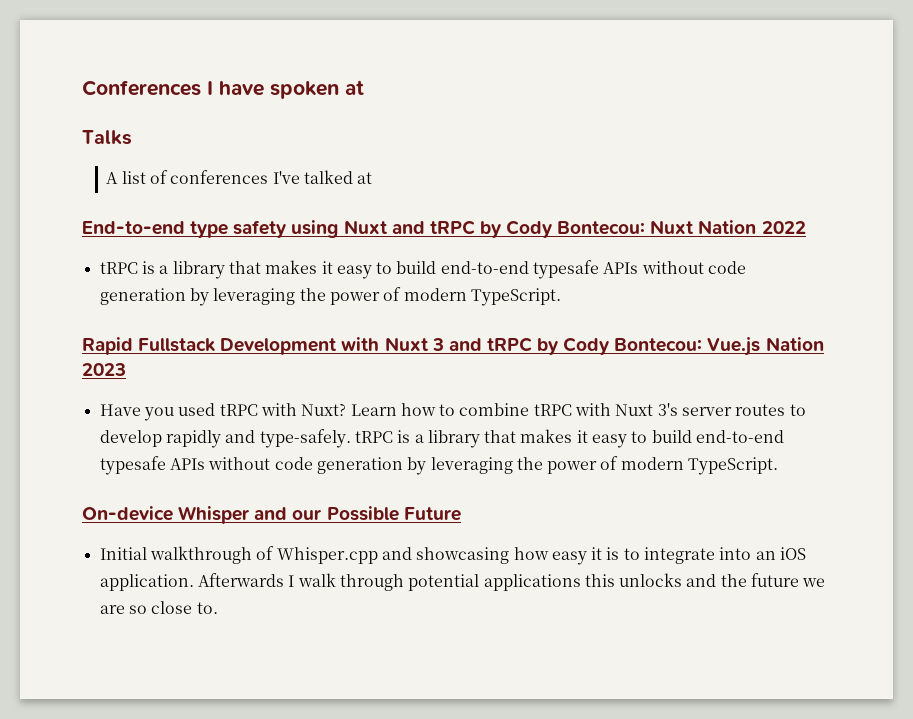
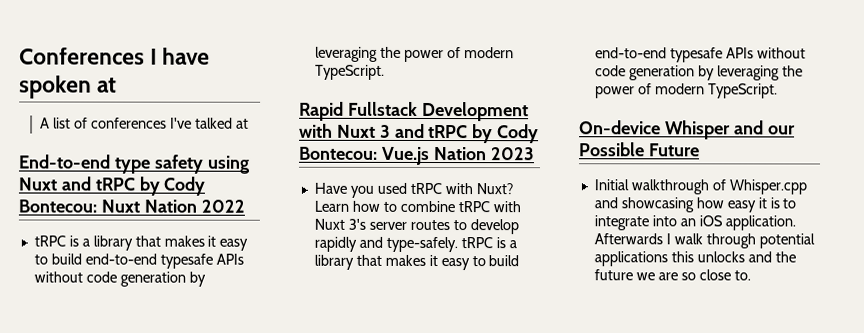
[82,130,132,145] // Talks -> (118, 85) none

